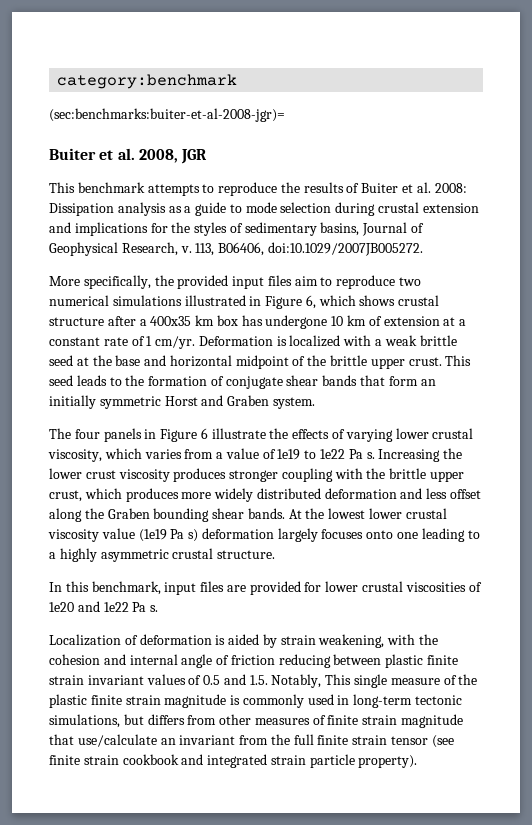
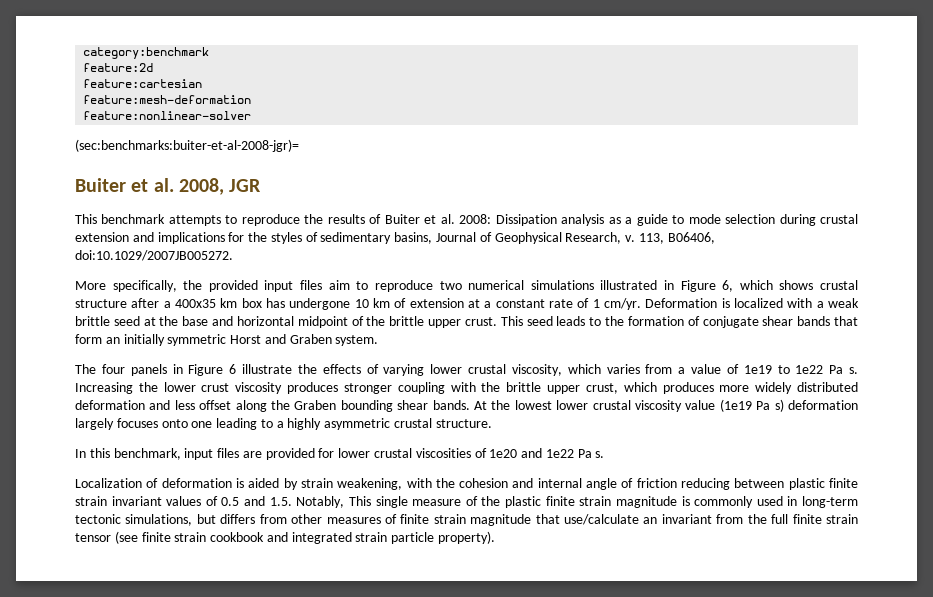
(238, 81) none -> [83,63,154,72] [83,79,203,88] [83,95,252,104] [83,111,252,120] // feature:2d // feature:cartesian // feature:mesh-deformation // feature:nonlinear-solver

